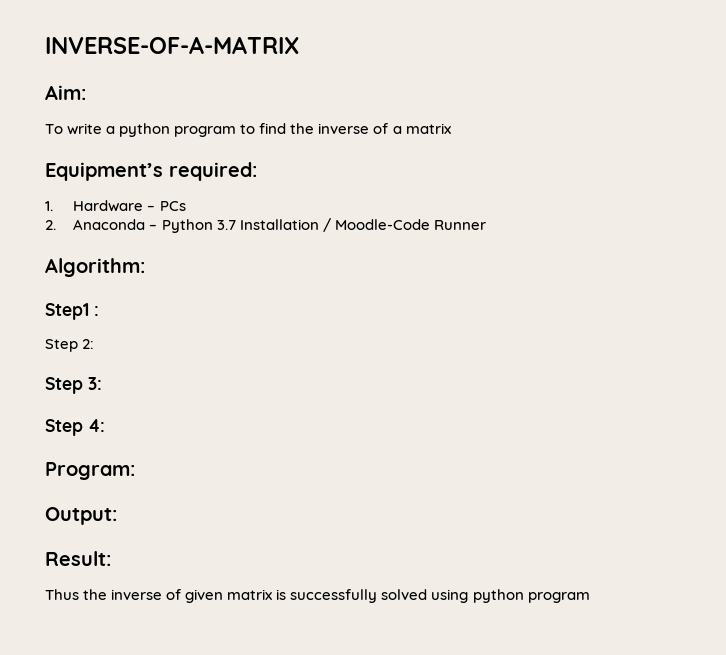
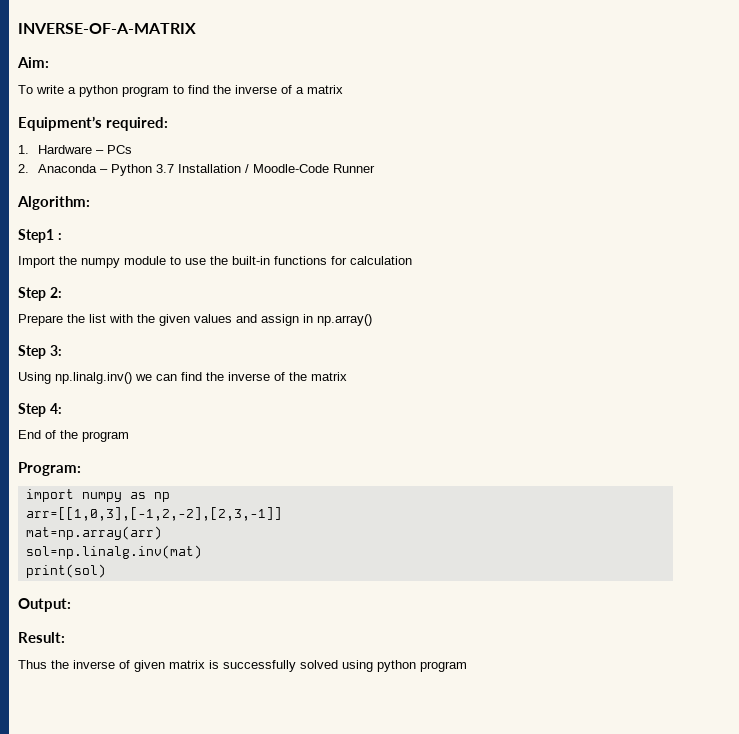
[45,339,95,352] [45,377,102,394] [45,419,105,436] [45,462,135,480] Step 2: // Step 3: // Step 4: // Program: -> [18,256,412,268] [18,287,62,301] [18,314,372,326] [18,345,62,359] [18,372,347,384] [18,403,62,417] [18,430,129,442] [18,462,81,476] [25,489,170,502] [25,507,282,521] [25,526,162,540] [25,545,202,559] [25,564,106,578] Import the numpy module to use the built-in functions for calculation // Step 2: // Prepare the list with the given values and assign in np.array() // Step 3: // Using np.linalg.inv() we can find the inverse of the matrix // Step 4: // End of the program // Program: // import numpy as np // arr=[[1,0,3],[-1,2,-2],[2,3,-1]] // mat=np.array(arr) // sol=np.linalg.inv(mat) // print(sol)

